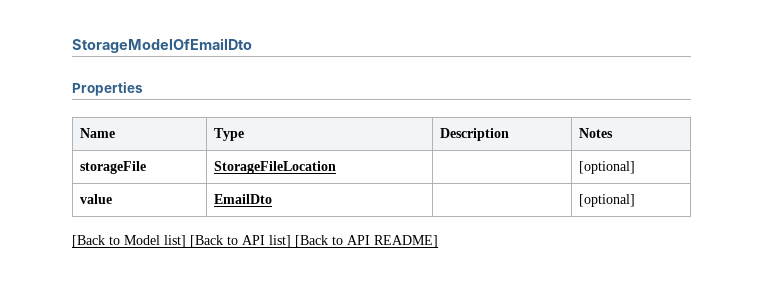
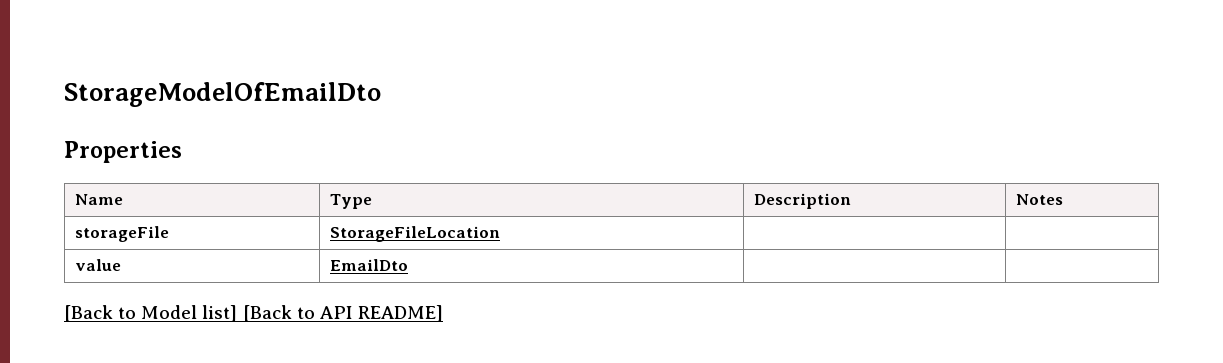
[578,161,635,174] [optional] -> (500, 234) none
[578,194,635,207] [optional] -> (408, 265) none
[269,235,370,248] list] [Back to API -> (353, 312) none

